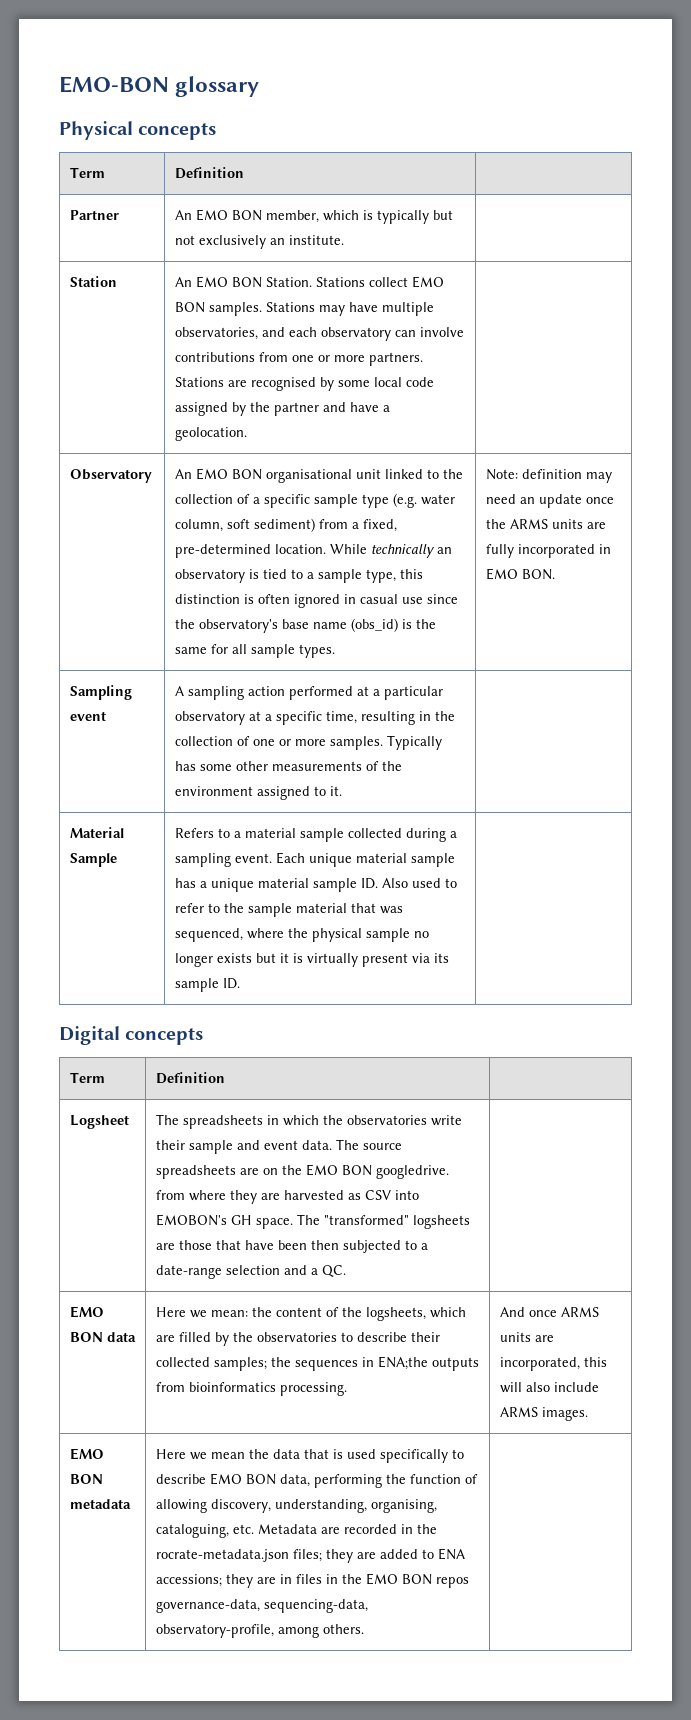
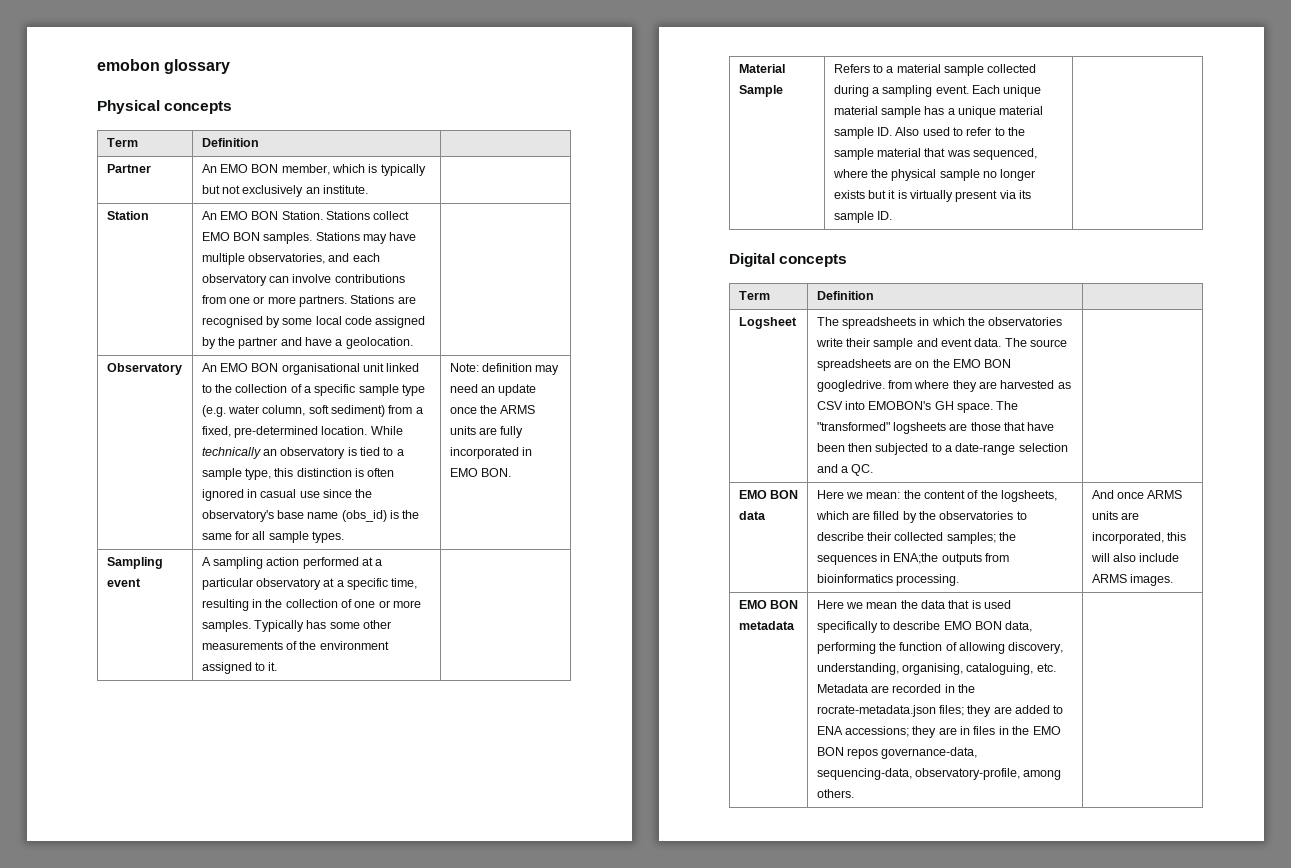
[59,76,169,93] EMO-BON -> [97,59,160,71] emobon

